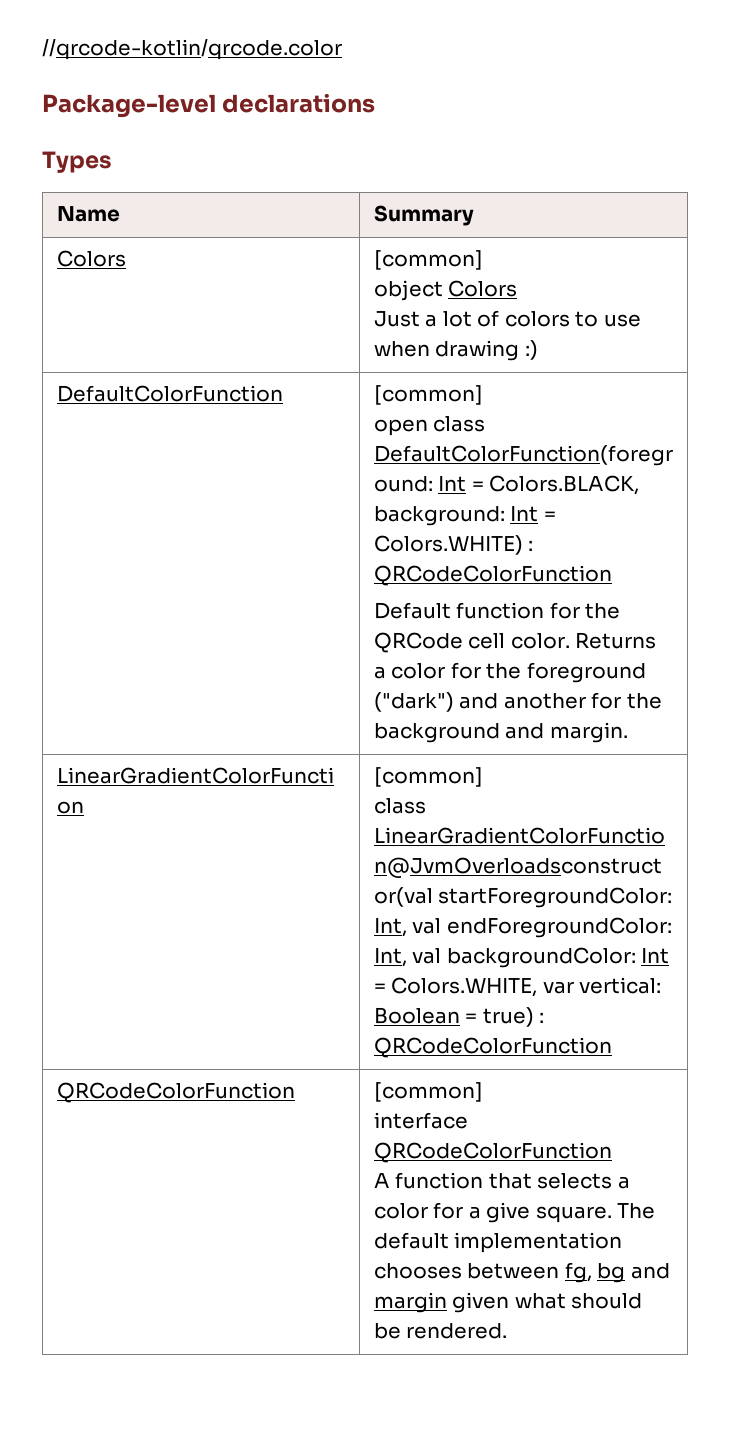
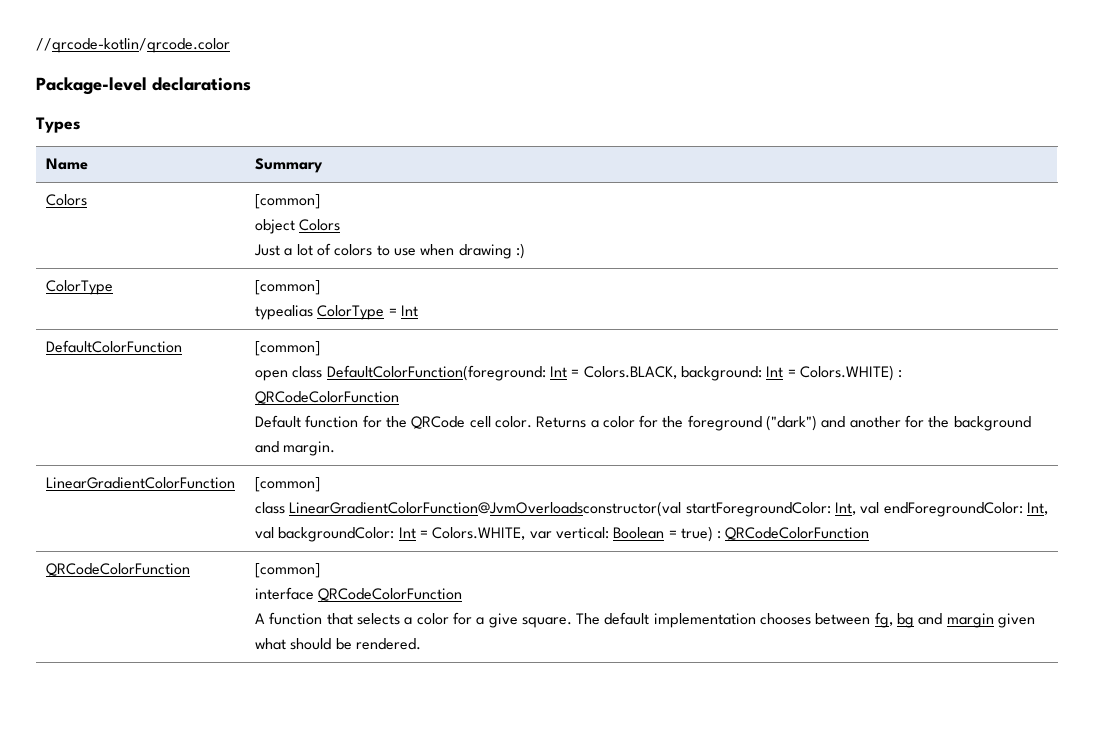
(538, 350) none -> [45,280,113,295] [254,280,320,295] [254,305,418,320] // ColorType | [common] // typealias ColorType = Int

